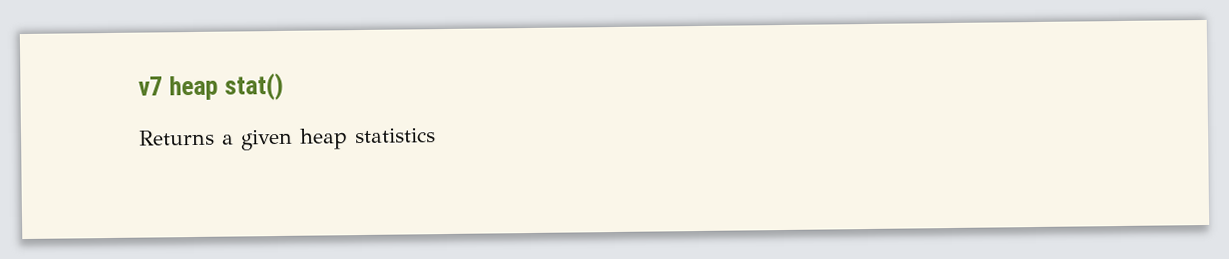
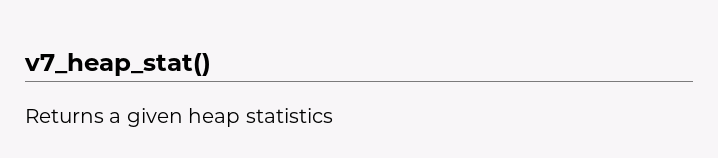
[138,72,284,101] v7 heap stat() -> [24,53,211,76] v7_heap_stat()

